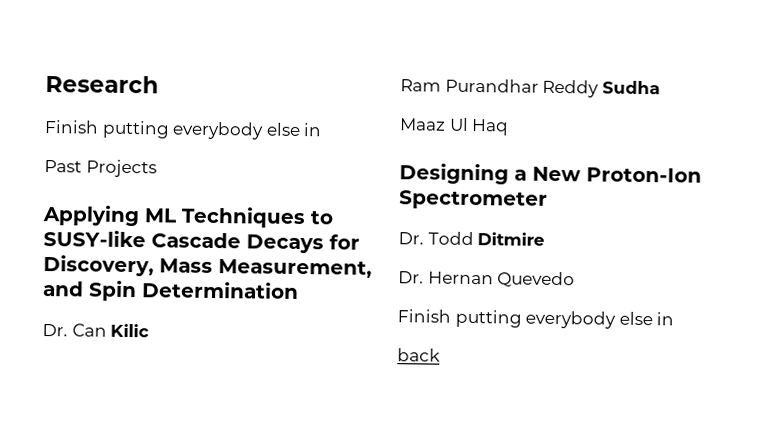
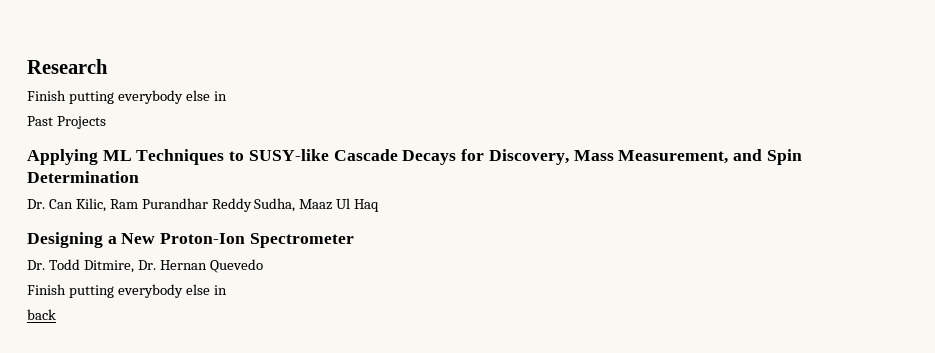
[110,323,150,338] Kilic // -> [75,198,106,212] Kilic,
[601,80,660,95] Sudha // -> [254,198,296,212] Sudha,
[477,232,546,246] Ditmire // -> [83,260,134,273] Ditmire,

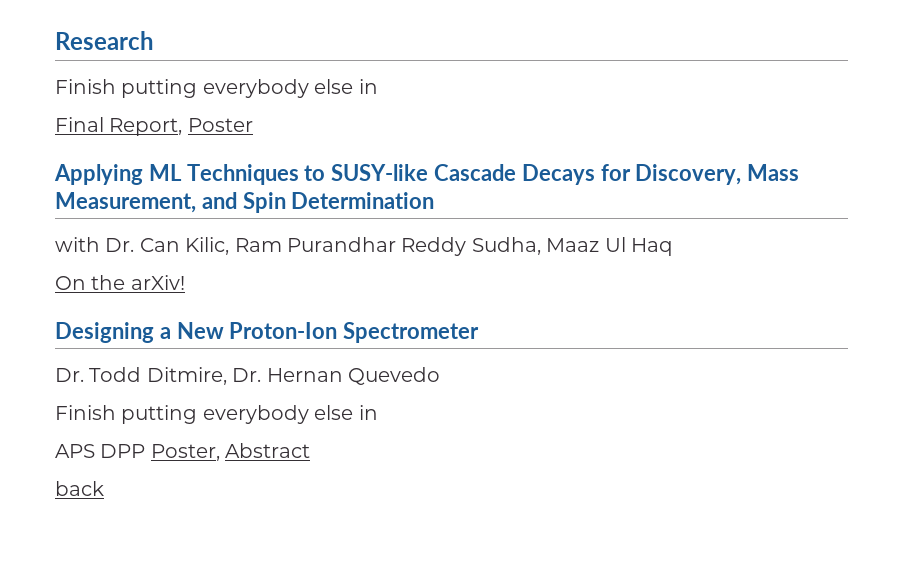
[27,116,106,129] Past Projects -> [55,117,253,136] Final Report, Poster
(139, 177) none -> [55,237,100,252] with
(380, 205) none -> [55,275,185,290] // On the arXiv!
(227, 290) none -> [55,443,311,461] // APS DPP Poster, Abstract

